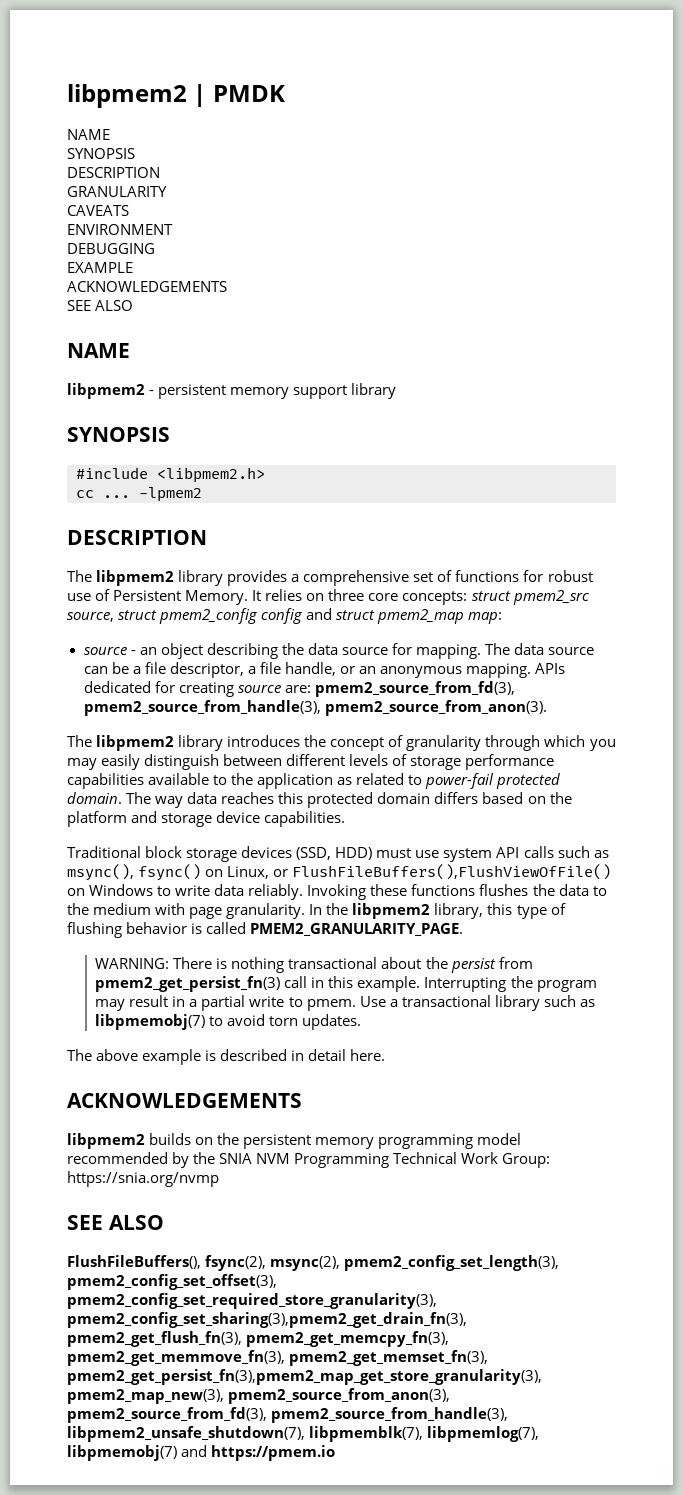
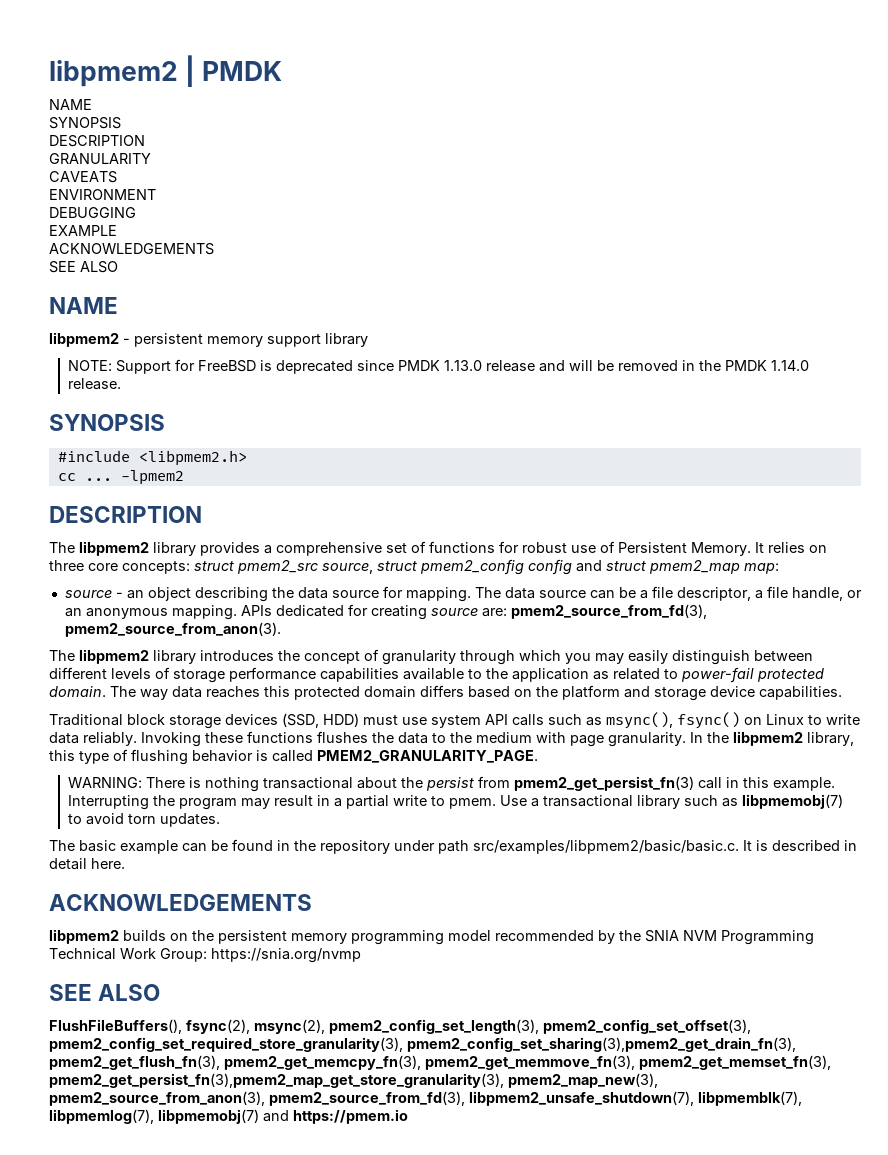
(397, 391) none -> [68,359,810,374] [68,378,122,390] // NOTE: Support for FreeBSD is deprecated since PMDK 1.13.0 release and will be removed in the PMDK 1.14.0 release.
[83,700,321,716] pmem2_source_from_handle(3), -> (707, 611) none
[227,864,612,880] [67,884,154,896] Linux, or FlushFileBuffers(),FlushViewOfFile() on Windows -> [766,714,804,725] Linux
[96,1049,202,1065] above example -> [79,839,752,854] basic example can be found in the repository under path src/examples/libpmem2/basic/basic.c. It
[271,1407,509,1423] pmem2_source_from_handle(3), -> (465, 1098) none

